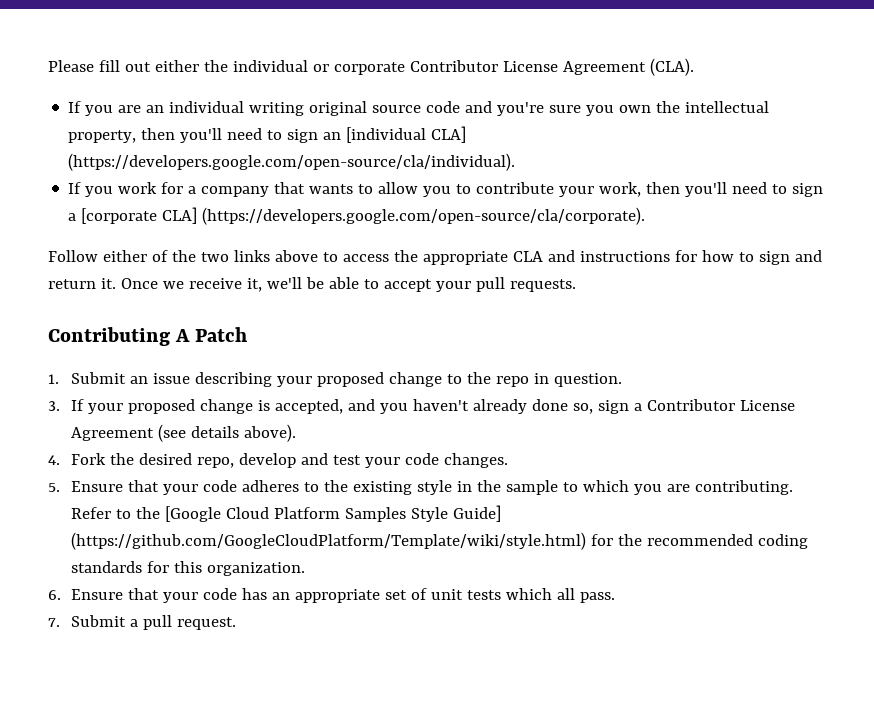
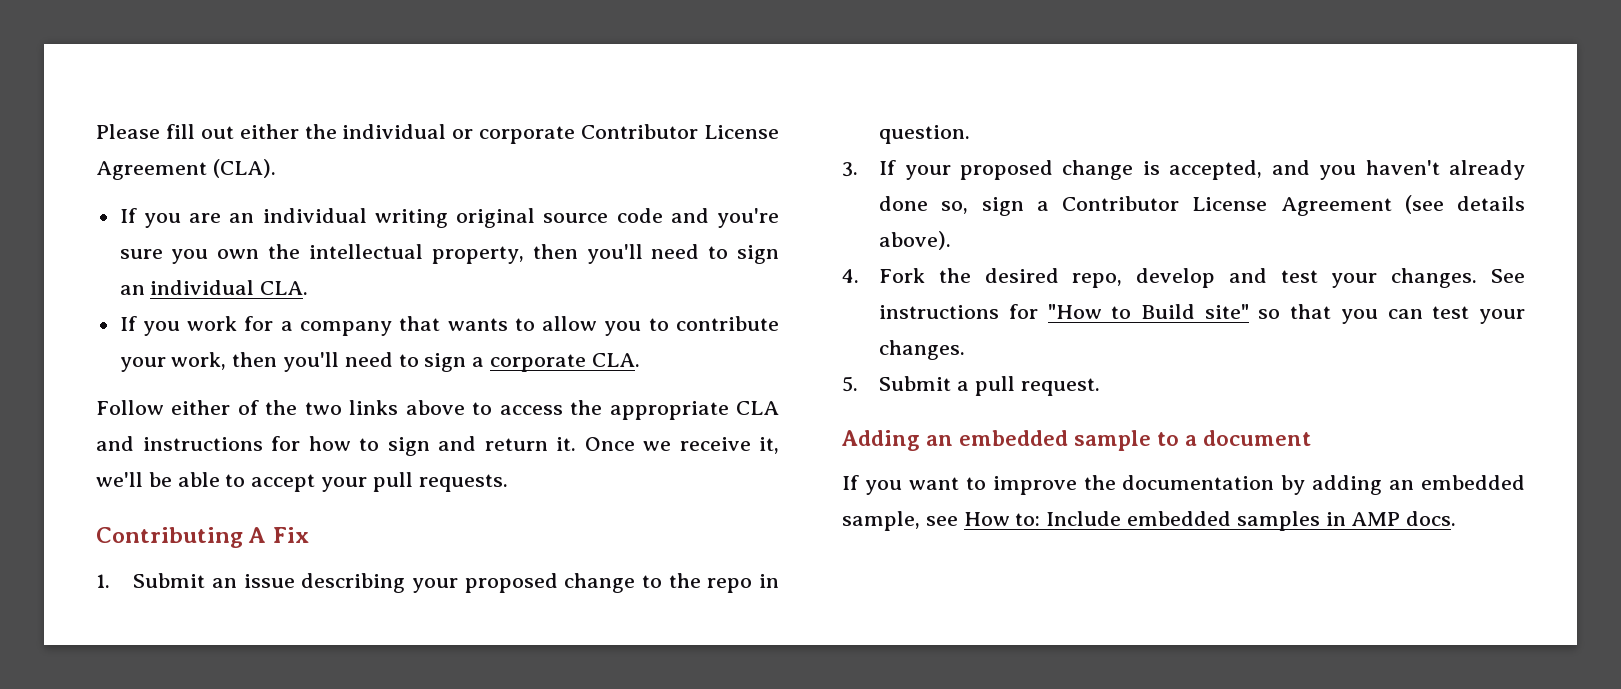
[346,126,467,143] [68,153,516,171] [individual CLA] (https://developers.google.com/open-source/cla/individual). -> [150,280,309,295] individual CLA.
[81,207,646,225] [corporate CLA] (https://developers.google.com/open-source/cla/corporate). -> [490,353,640,372] corporate CLA.
[195,327,248,342] Patch -> [272,527,309,543] Fix
[404,453,508,468] [48,480,793,495] [70,505,501,522] [70,532,808,550] [70,561,305,576] [48,588,615,603] [48,615,236,630] code changes. // 5. Ensure that your code adheres to the existing style in the sample to which you are contributing. Refer to the [Google Cloud Platform Samples Style Guide] (https://github.com/GoogleCloudPlatform/Template/wiki/style.html) for the recommended coding standards for this organization. // 6. Ensure that your code has an appropriate set of unit tests which all pass. // 7. Submit a pull request. -> [1391,268,1525,288] [879,304,1525,324] [879,340,966,360] [842,376,1100,396] [841,430,1312,451] [842,475,1525,495] [842,511,1457,531] changes. See instructions for "How to Build site" so that you can test your changes. // 5. Submit a pull request. // Adding an embedded sample to a document // If you want to improve the documentation by adding an embedded sample, see How to: Include embedded samples in AMP docs.

